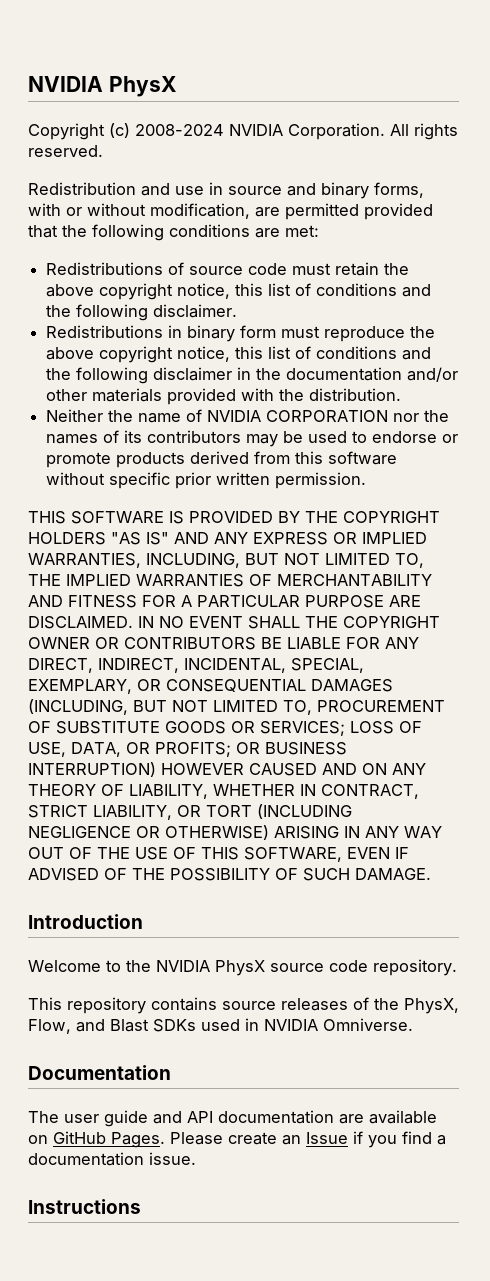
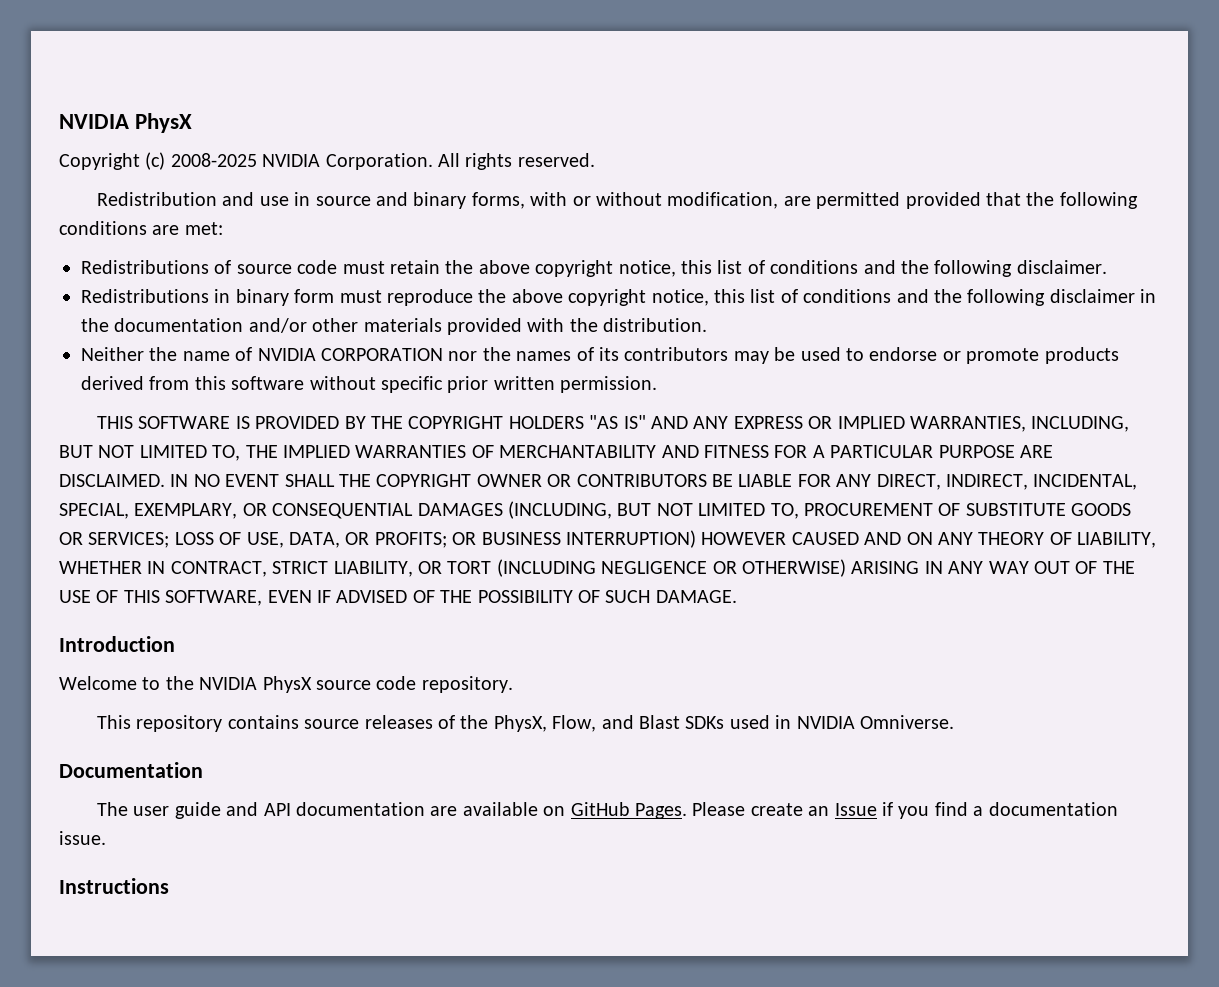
[135,124,224,136] 2008-2024 -> [170,153,257,167] 2008-2025

